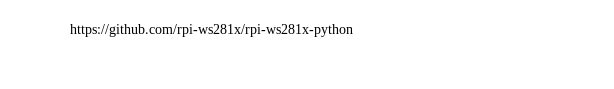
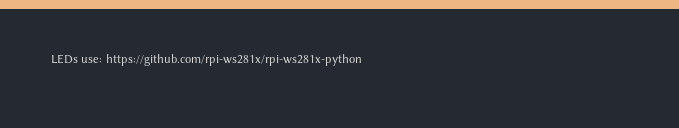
(70, 30) none -> [51,54,103,64] LEDs use:

